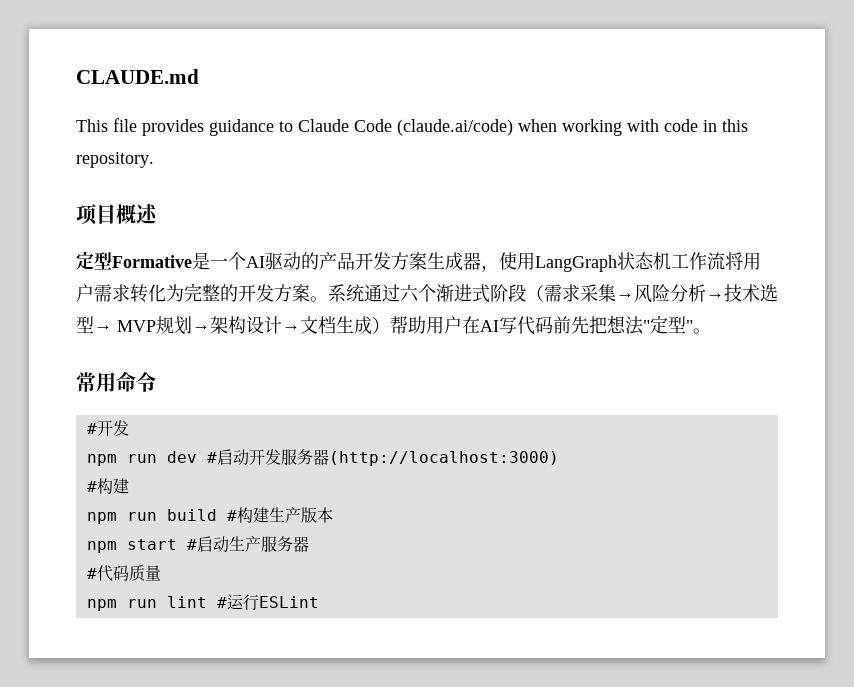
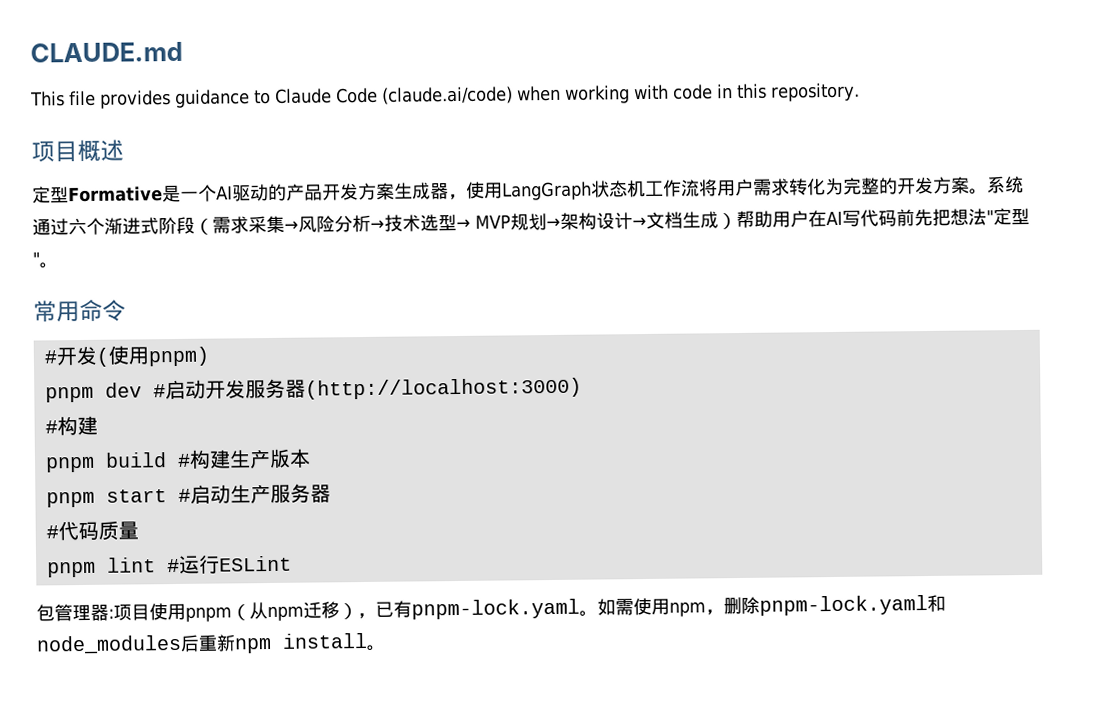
[86,454,157,466] // npm run -> [95,345,210,367] [44,386,94,403] (使用pnpm) // pnpm
[86,512,157,524] npm run -> [44,456,95,473] pnpm
[86,541,117,553] npm -> [45,491,95,508] pnpm
[86,599,157,611] npm run -> [46,561,96,578] pnpm
(319, 602) none -> [36,594,946,622] [36,632,386,655] // 包管理器:项目使用pnpm（从npm迁移），已有pnpm-lock.yaml。如需使用npm，删除pnpm-lock.yaml和node_modules后重新npm install。

